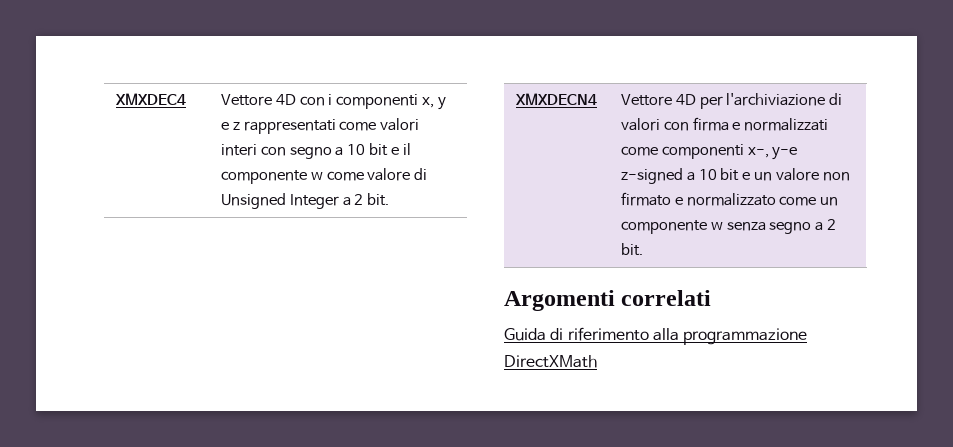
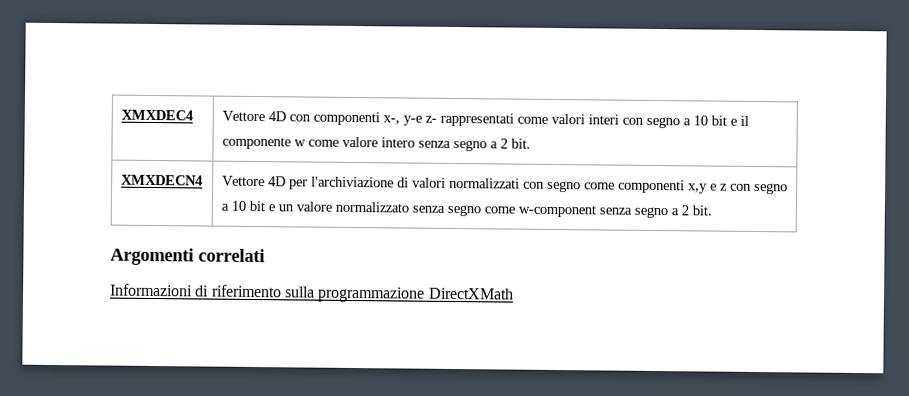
[328,94,447,110] [220,122,240,130] i componenti x, y e z -> [312,111,437,126] componenti x-, y-e z-
[414,168,428,180] [220,193,339,209] di Unsigned Integer -> [380,137,487,152] intero senza segno
[663,117,829,131] [620,144,798,160] [620,168,683,184] con firma e normalizzati come componenti x-, y-e z-signed -> [448,177,788,195] normalizzati con segno come componenti x,y e z con segno
[823,172,851,181] [620,192,839,206] [620,220,723,234] non firmato e normalizzato come un componente w -> [334,201,596,218] normalizzato senza segno come w-component
[504,328,546,341] Guida -> [110,283,193,297] Informazioni
[652,328,679,341] alla -> [284,286,315,298] sulla

